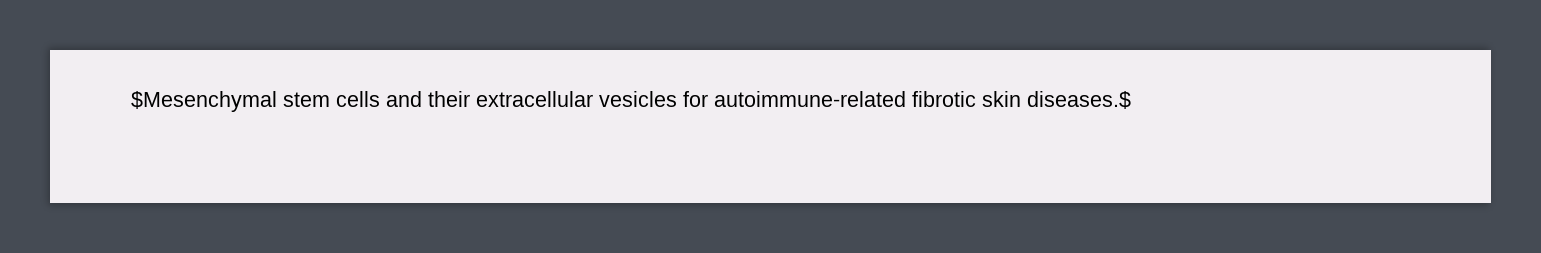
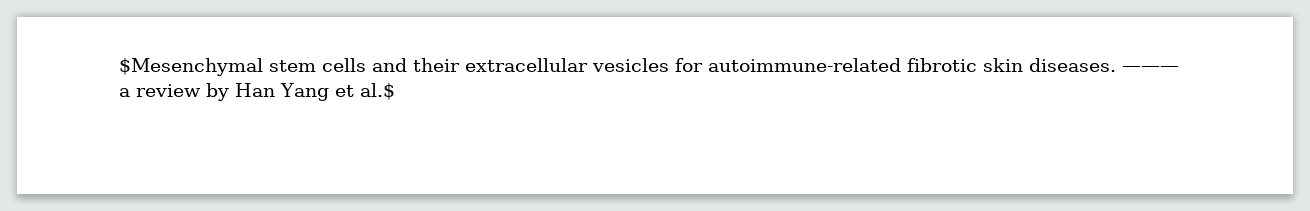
[1027,91,1131,109] diseases.$ -> [1029,58,1179,72] [119,83,395,101] diseases. ——— a review by Han Yang et al.$

